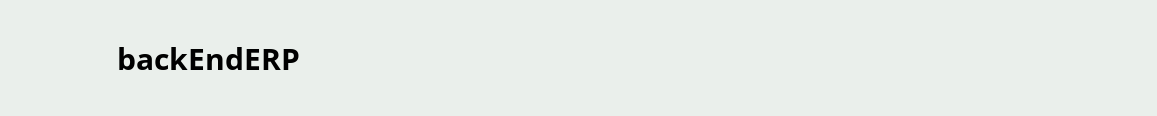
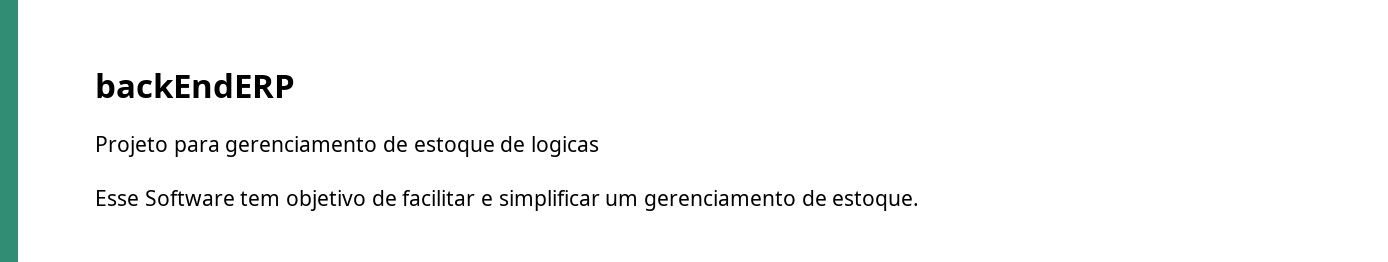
(300, 58) none -> [95,136,600,157] [95,190,920,211] // Projeto para gerenciamento de estoque de logicas // Esse Software tem objetivo de facilitar e simplificar um gerenciamento de estoque.

